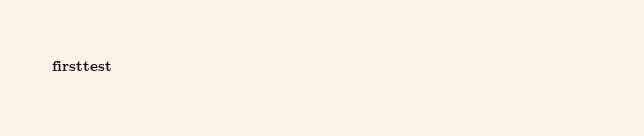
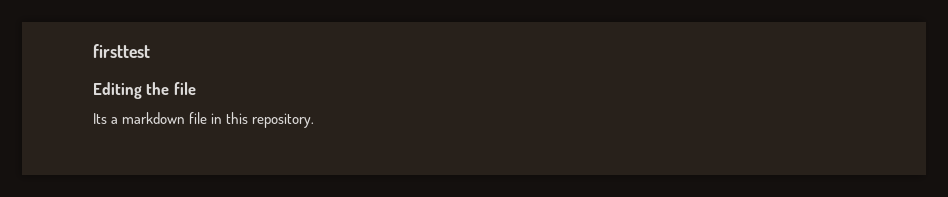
(112, 66) none -> [93,82,196,99] [93,112,315,128] // Editing the file // Its a markdown file in this repository.

